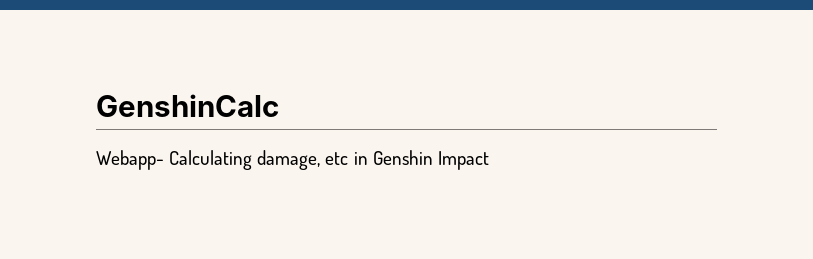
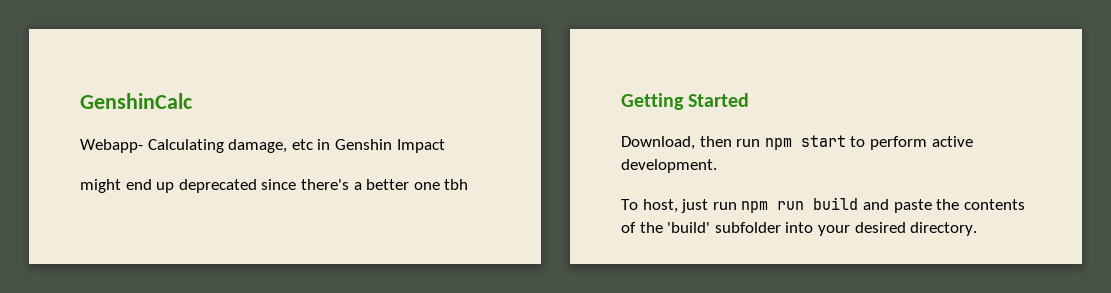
(489, 160) none -> [80,179,469,193] [621,93,750,110] [621,135,973,150] [621,159,717,173] [621,197,1025,213] [621,222,978,236] // might end up deprecated since there's a better one tbh // Getting Started // Download, then run npm start to perform active development. // To host, just run npm run build and paste the contents of the 'build' subfolder into your desired directory.

